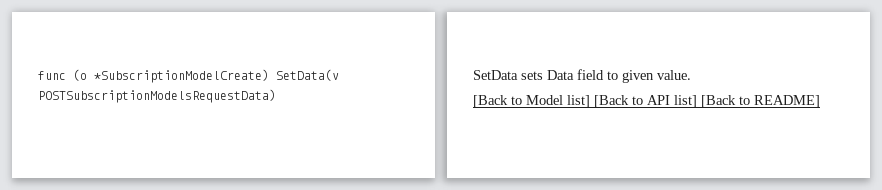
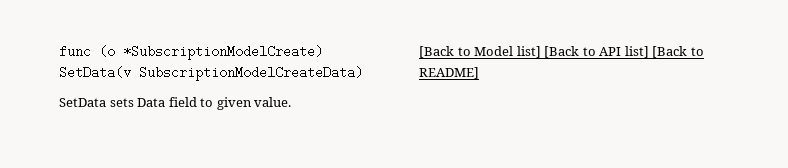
[38,89,276,103] POSTSubscriptionModelsRequestData) -> [139,66,363,81] SubscriptionModelCreateData)

